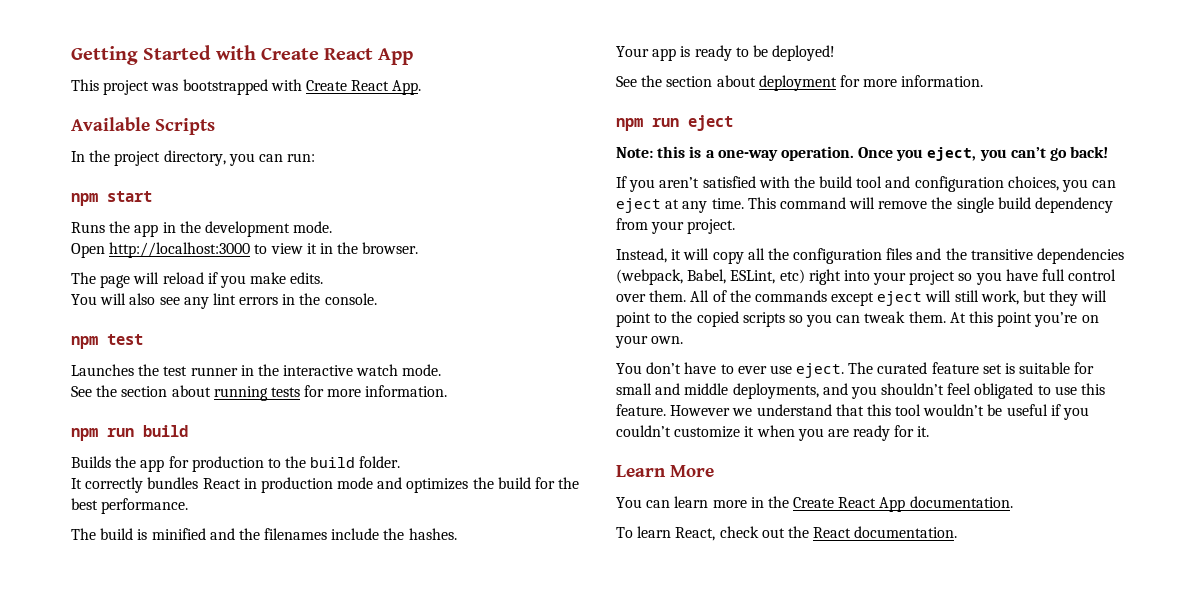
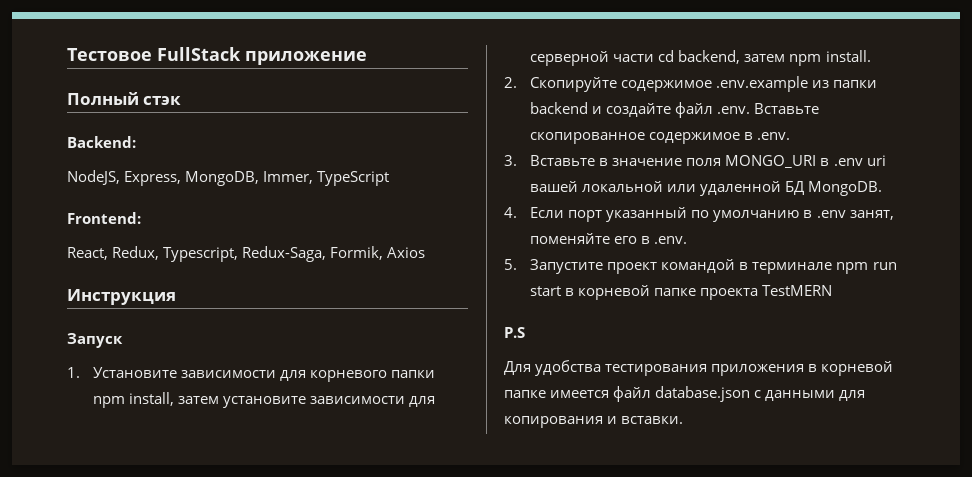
[71,45,414,65] [71,79,422,95] [71,117,215,135] [71,150,316,166] [71,191,152,206] [71,221,333,237] [71,242,419,258] [71,272,324,288] [71,293,377,309] [71,334,143,349] [71,364,442,376] [71,385,448,401] [71,425,188,441] [71,456,401,472] [71,477,580,493] [71,498,189,514] [71,528,457,540] [616,45,836,61] [616,75,984,91] [616,115,733,131] [616,146,1109,161] [616,176,1117,192] [616,197,1114,213] [616,218,736,234] [616,248,1125,264] [616,269,1117,285] [616,290,1108,306] [616,311,1099,327] [615,335,684,348] [616,362,1095,378] [616,383,1106,399] [616,404,1090,420] [616,425,930,441] [616,465,714,477] [616,496,1013,512] [616,526,958,541] Getting Started with Create React App // This project was bootstrapped with Create React App. // Available Scripts // In the project directory, you can run: // npm start // Runs the app in the development mode. // Open http://localhost:3000 to view it in the browser. // The page will reload if you make edits. // You will also see any lint errors in the console. // npm test // Launches the test runner in the interactive watch mode. // See the section about running tests for more information. // npm run build // Builds the app for production to the build folder. // It correctly bundles React in production mode and optimizes the build for the best performance. // The build is minified and the filenames include the hashes. // Your app is ready to be deployed! // See the section about deployment for more information. // npm run eject // Note: this is a one-way operation. Once you eject, you can’t go back! // If you aren’t satisfied with the build tool and configuration choices, you can eject at any time. This command will remove the single build dependency from your project. // Instead, it will copy all the configuration files and the transitive dependencies (webpack, Babel, ESLint, etc) right into your project so you have full control over them. All of the commands except eject will still work, but they will point to the copied scripts so you can tweak them. At this point you’re on your own. // You don’t have to ever use eject. The curated feature set is suitable for small and middle deployments, and you shouldn’t feel obligated to use this feature. However we understand that this tool wouldn’t be useful if you couldn’t customize it when you are ready for it. // Learn More // You can learn more in the Create React App documentation. // To learn React, check out the React documentation. -> [67,47,367,65] [67,92,182,105] [67,136,136,148] [67,170,390,186] [67,212,141,224] [67,246,426,262] [67,289,176,305] [67,333,123,348] [67,367,436,382] [93,392,436,408] [530,50,871,66] [504,76,878,92] [530,102,820,118] [530,132,791,144] [504,155,886,168] [530,181,883,196] [504,207,894,222] [530,233,688,244] [504,259,897,274] [530,285,833,300] [504,327,525,338] [504,360,894,376] [504,386,866,402] [504,416,684,428] Тестовое FullStack приложение // Полный стэк // Backend: // NodeJS, Express, MongoDB, Immer, TypeScript // Frontend: // React, Redux, Typescript, Redux-Saga, Formik, Axios // Инструкция // Запуск // 1. Установите зависимости для корневого папки npm install, затем установите зависимости для серверной части cd backend, затем npm install. // 2. Скопируйте содержимое .env.example из папки backend и создайте файл .env. Вставьте скопированное содержимое в .env. // 3. Вставьте в значение поля MONGO_URI в .env uri вашей локальной или удаленной БД MongoDB. // 4. Если порт указанный по умолчанию в .env занят, поменяйте его в .env. // 5. Запустите проект командой в терминале npm run start в корневой папке проекта TestMERN // P.S // Для удобства тестирования приложения в корневой папке имеется файл database.json с данными для копирования и вставки.

